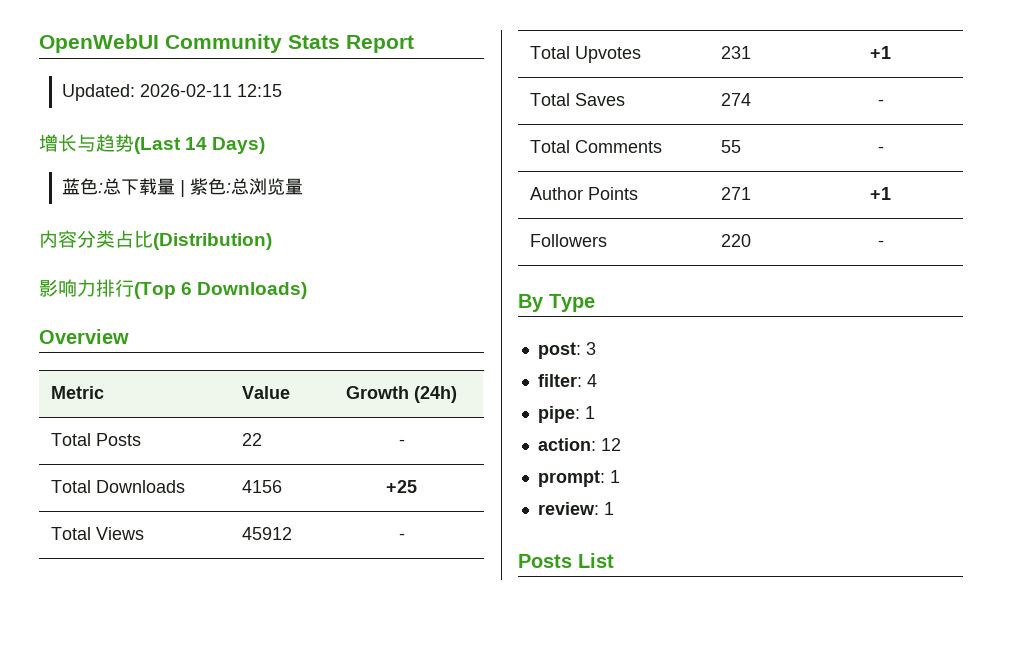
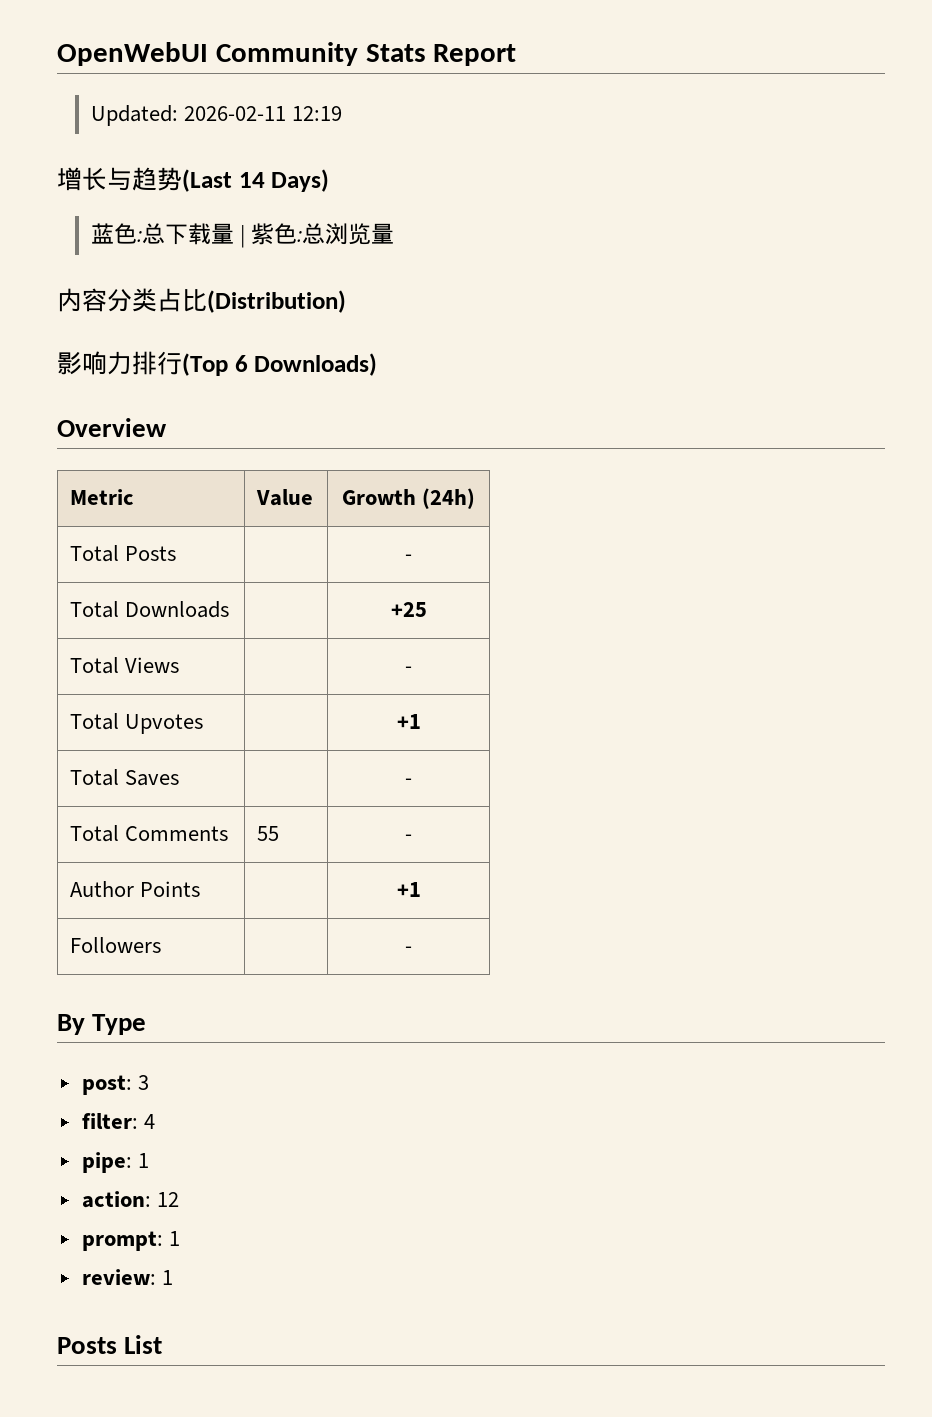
[236,84,282,97] 12:15 -> [292,106,343,121] 12:19
[241,433,262,446] 22 -> (177, 553) none
[241,480,282,493] 4156 -> (230, 609) none
[241,527,292,540] 45912 -> (180, 665) none
[720,46,751,59] 231 -> (204, 724) none
[720,93,751,106] 274 -> (180, 778) none
[720,187,751,200] 271 -> (201, 889) none
[720,234,751,247] 220 -> (162, 945) none

